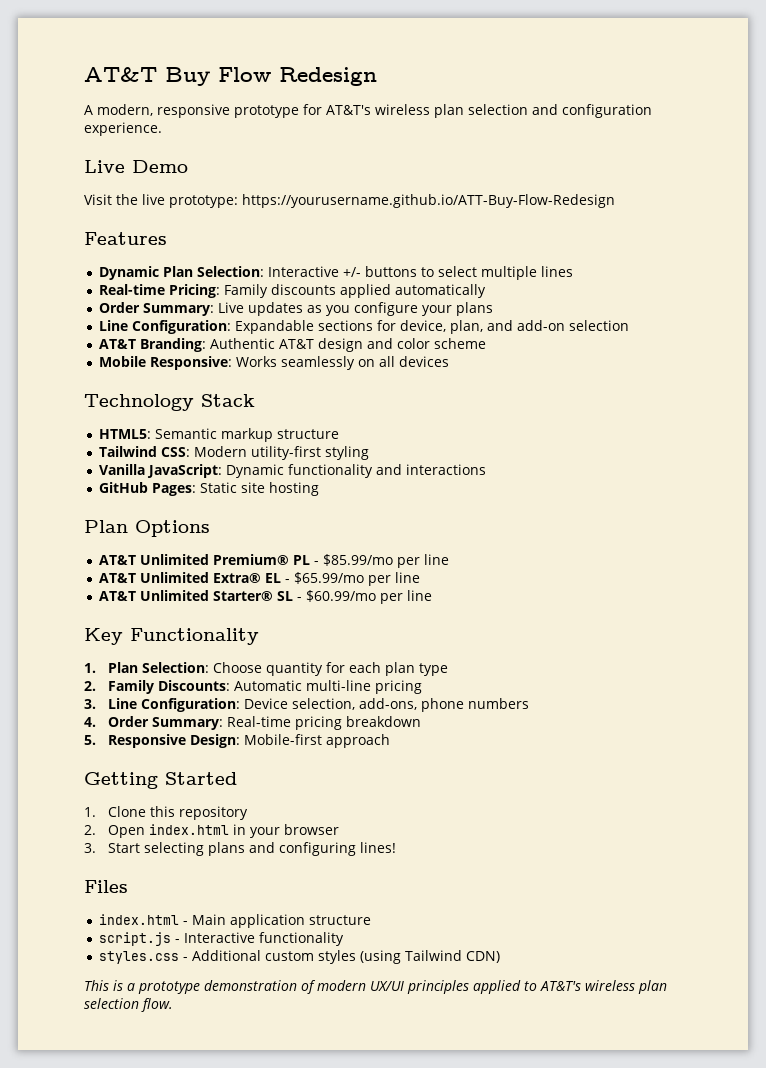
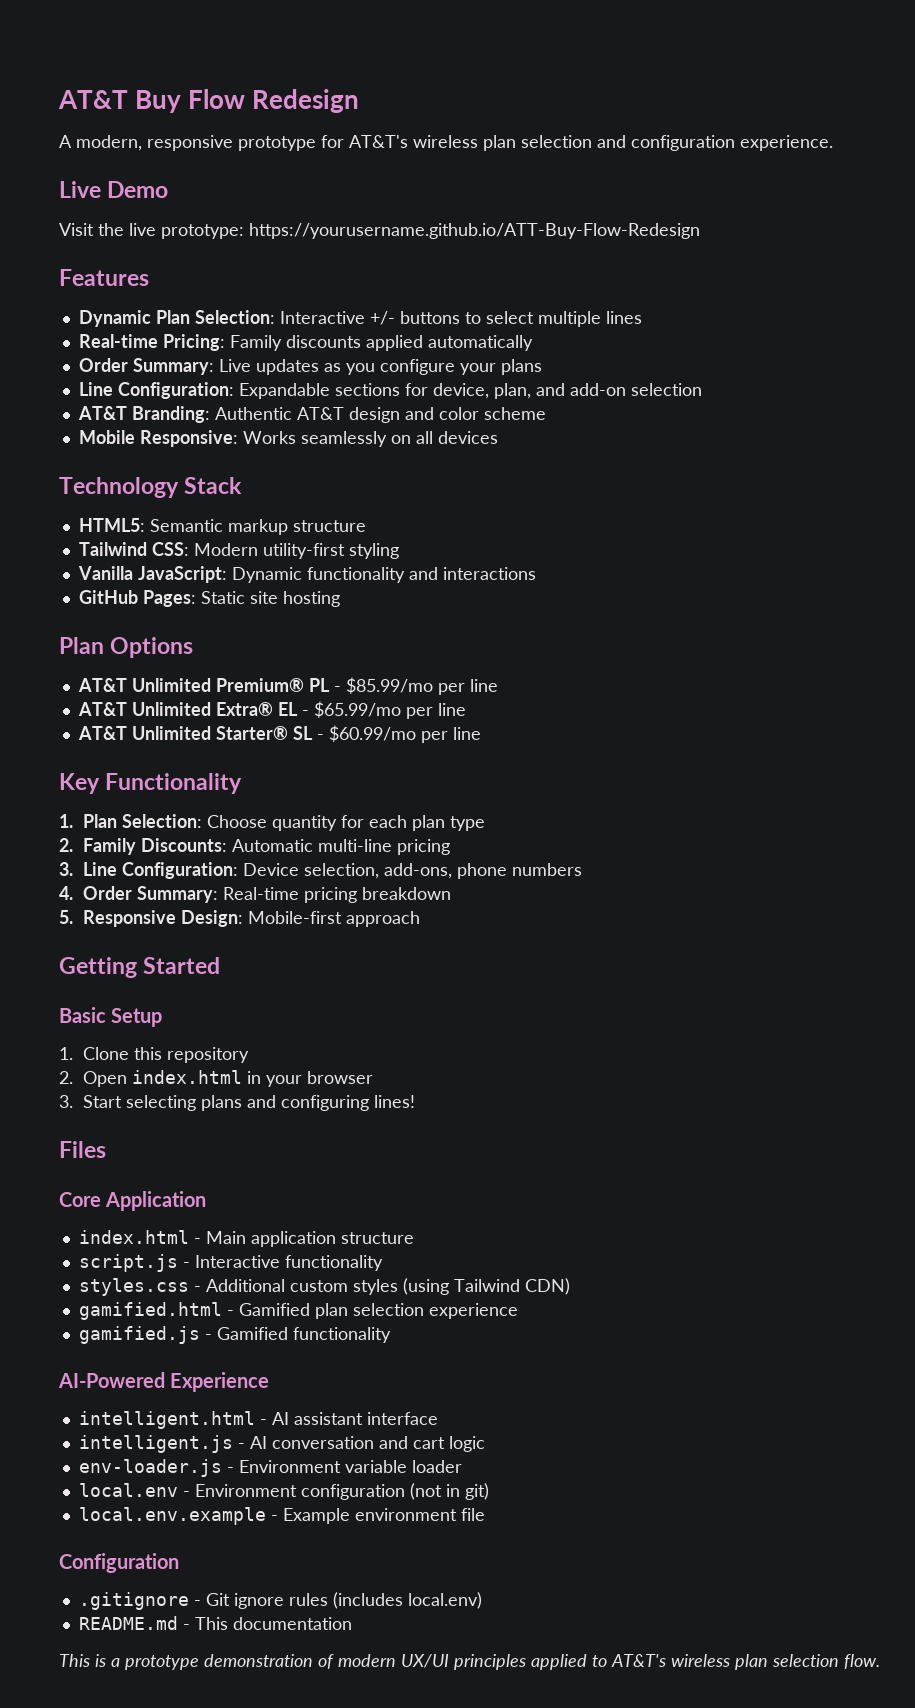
(237, 778) none -> [59,1007,163,1027] // Basic Setup
(128, 886) none -> [59,1191,207,1211] // Core Application
(500, 957) none -> [78,1302,518,1320] [78,1326,391,1344] [58,1372,270,1392] [78,1411,438,1429] [78,1435,485,1453] [78,1459,462,1477] [78,1483,489,1500] [78,1507,485,1525] [59,1553,179,1573] [78,1592,482,1610] [78,1616,352,1630] // gamified.html - Gamified plan selection experience // gamified.js - Gamified functionality // AI-Powered Experience // intelligent.html - AI assistant interface // intelligent.js - AI conversation and cart logic // env-loader.js - Environment variable loader // local.env - Environment configuration (not in git) // local.env.example - Example environment file // Configuration // .gitignore - Git ignore rules (includes local.env) // README.md - This documentation

